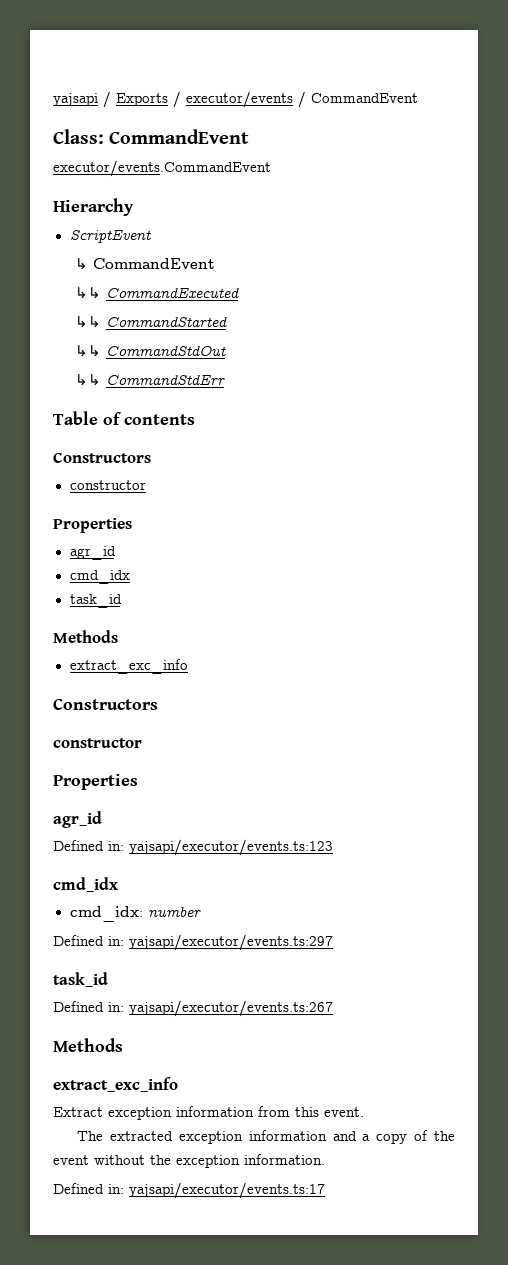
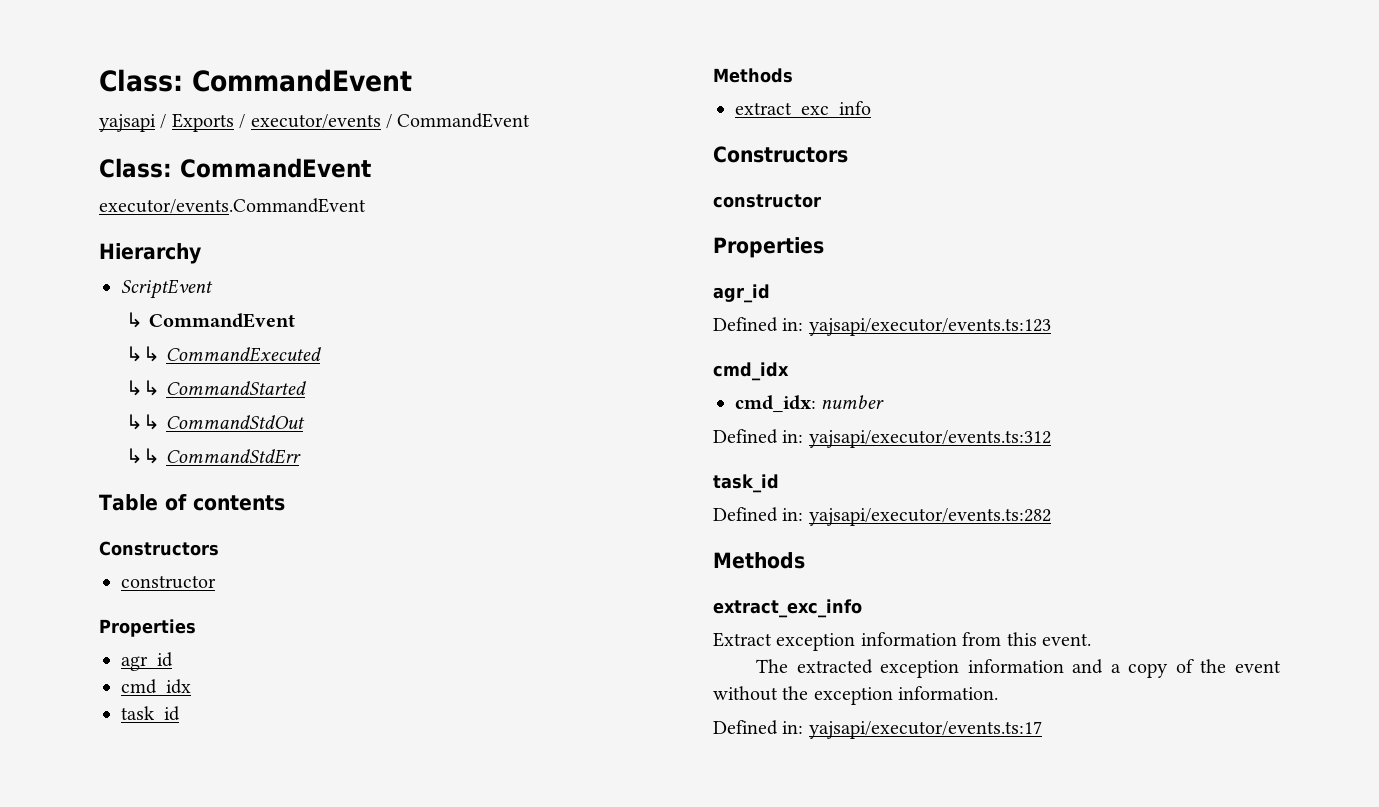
(53, 99) none -> [99,69,412,92] Class: CommandEvent //
[129,934,333,951] yajsapi/executor/events.ts:297 -> [808,430,1051,448] yajsapi/executor/events.ts:312
[129,1000,333,1017] yajsapi/executor/events.ts:267 -> [808,508,1051,526] yajsapi/executor/events.ts:282

